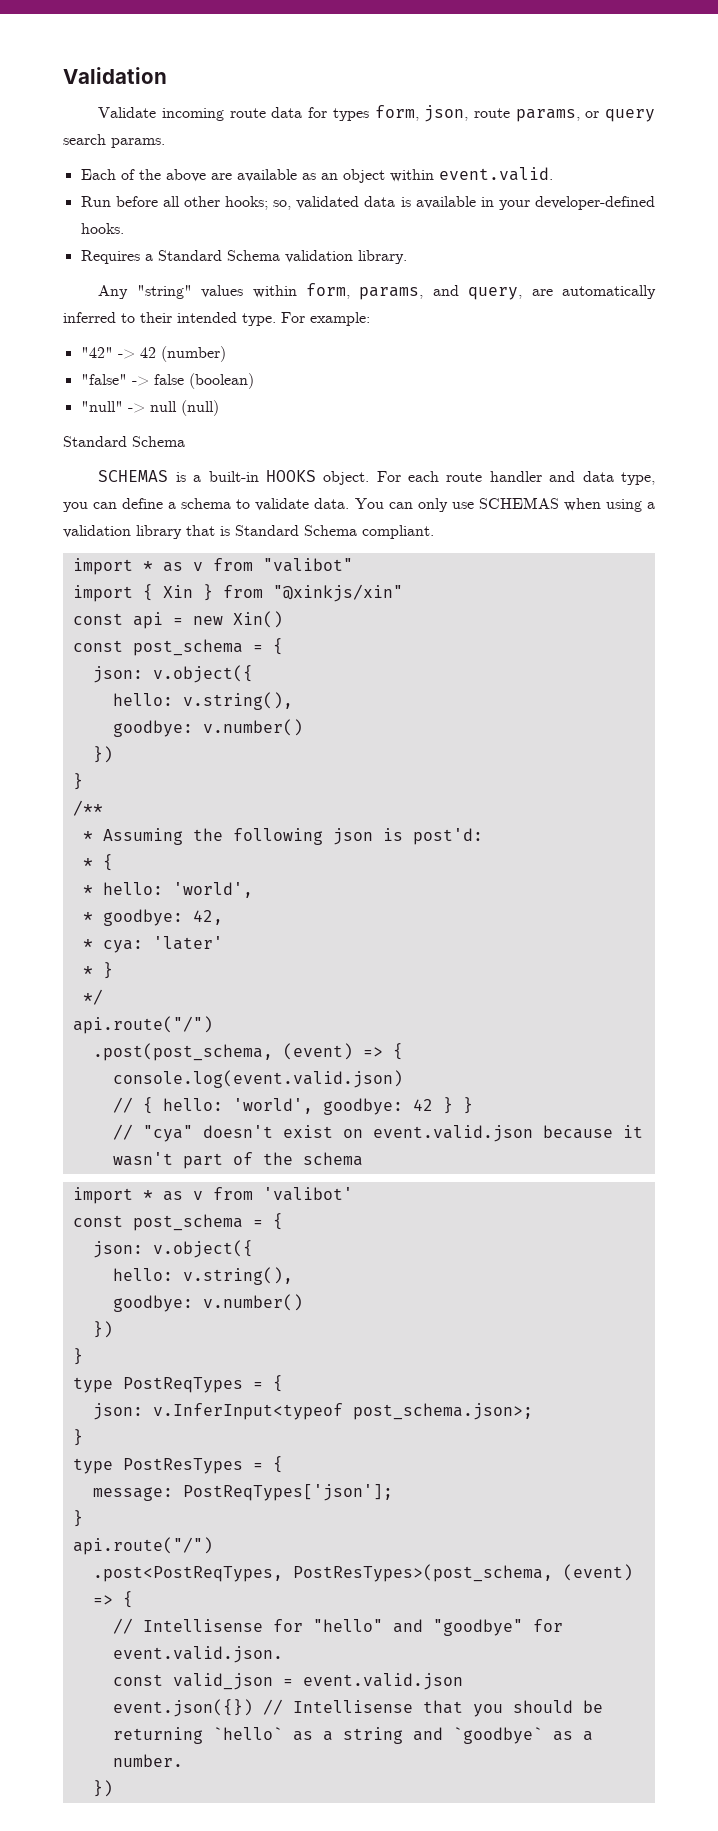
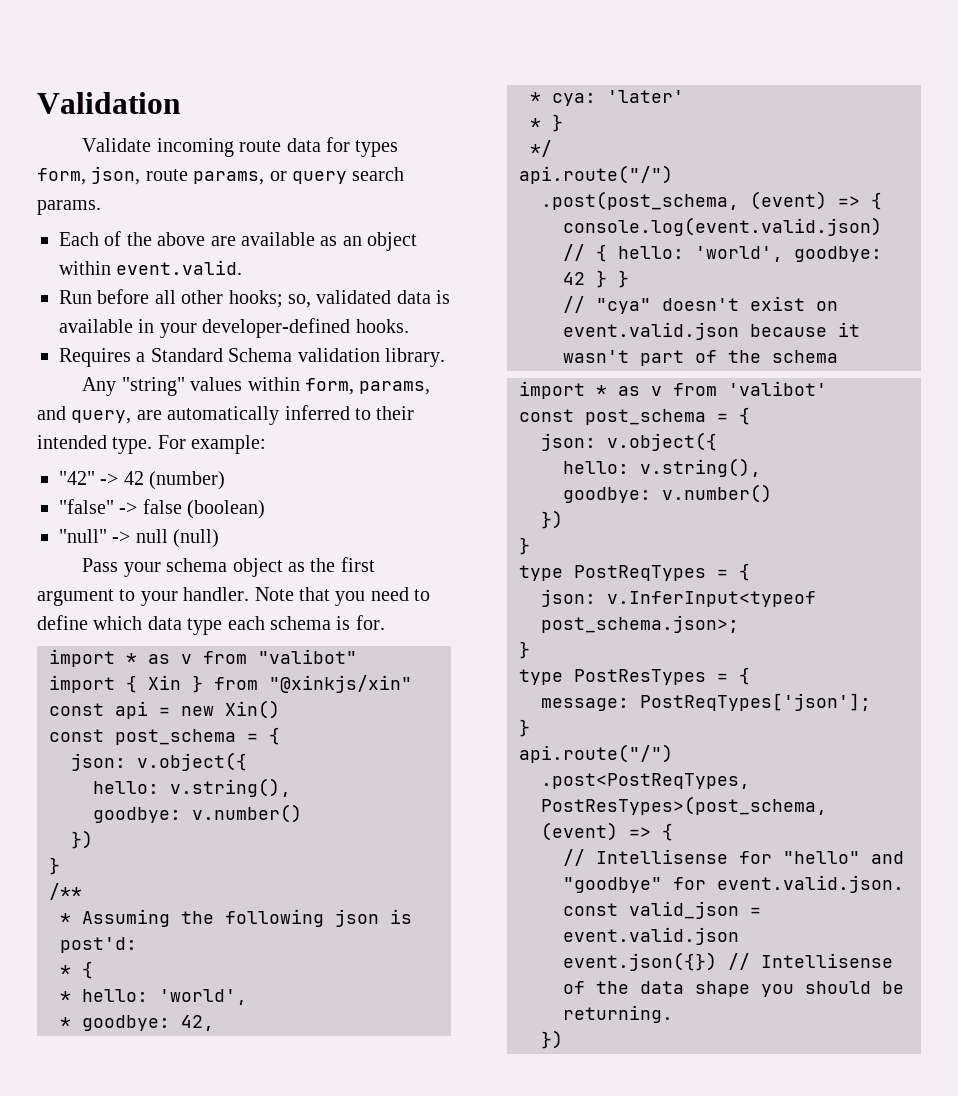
[63,436,185,447] [98,470,655,485] [63,497,655,512] [63,525,434,539] Standard Schema // SCHEMAS is a built-in HOOKS object. For each route handler and data type, you can define a schema to validate data. You can only use SCHEMAS when using a validation library that is Standard Schema compliant. -> [82,557,375,577] [37,587,431,606] [37,615,385,635] Pass your schema object as the first argument to your handler. Note that you need to define which data type each schema is for.
[422,1700,603,1717] [112,1727,593,1744] [112,1754,183,1767] that you should be returning `hello` as a string and `goodbye` as a number. -> [563,981,904,997] [563,1005,673,1023] of the data shape you should be returning.

